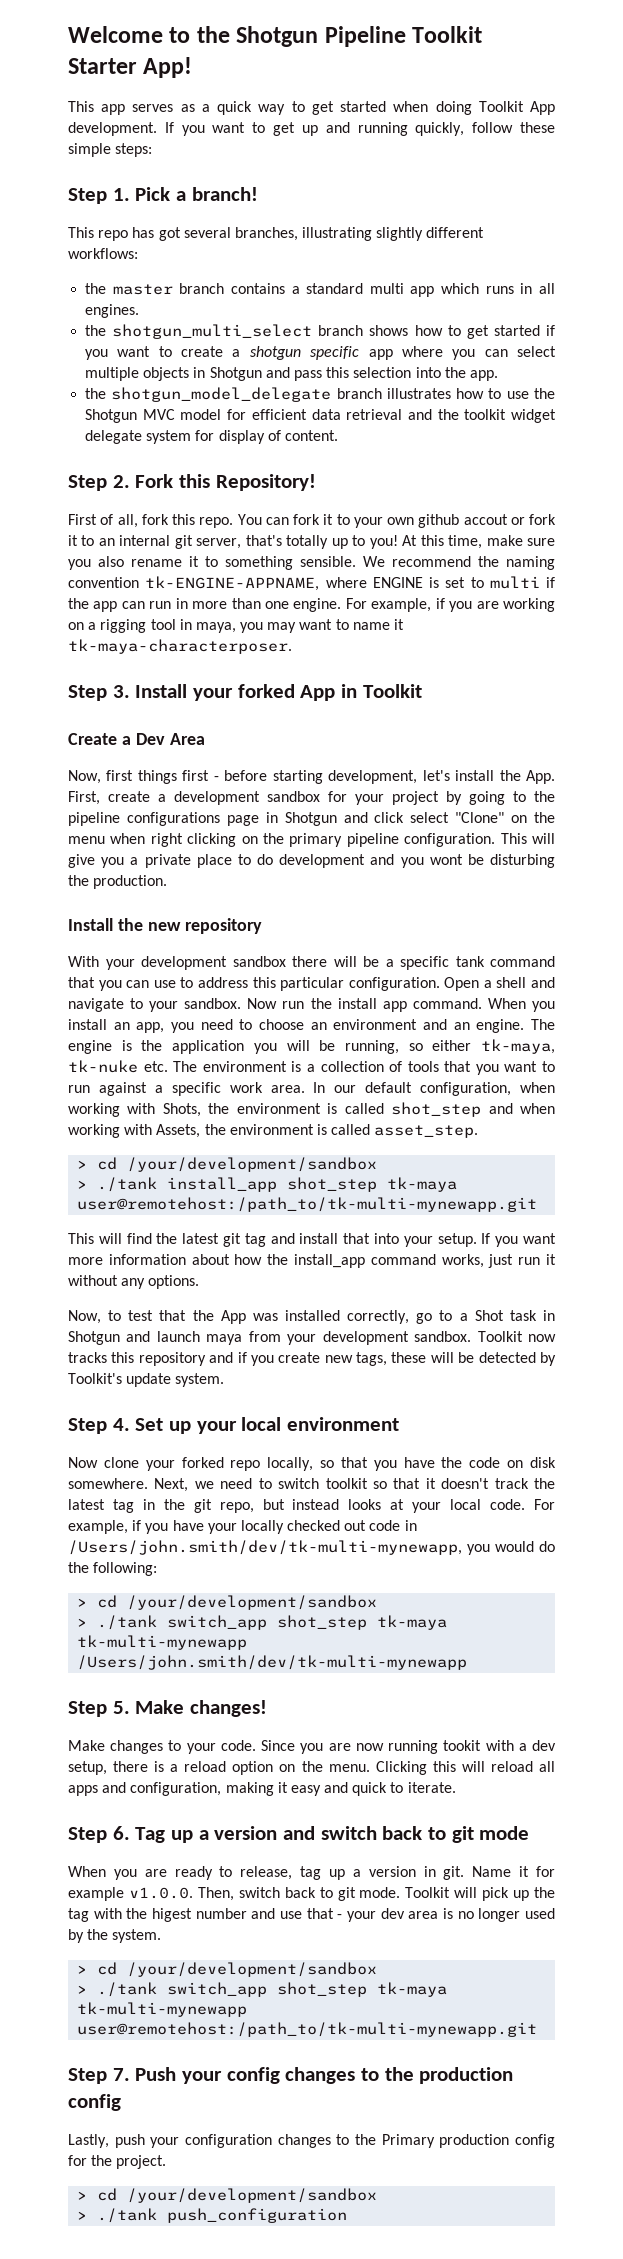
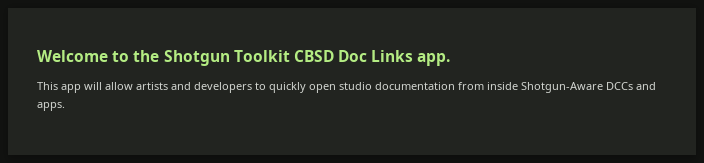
[324,26,483,47] [68,57,193,78] [68,101,555,115] [68,122,555,136] [68,143,153,157] [68,187,258,204] [68,227,485,241] [68,248,138,259] [85,283,555,297] [85,304,140,318] [85,324,555,339] [85,346,556,360] [85,367,498,381] [85,387,555,402] [85,409,556,423] [85,430,338,444] [68,474,316,491] [68,514,556,528] [68,535,555,549] [68,556,555,570] [68,576,555,591] [68,598,556,612] [68,619,405,633] [68,639,292,654] [68,684,422,701] [68,733,205,745] [68,770,555,784] [68,791,555,805] [68,812,555,826] [68,833,555,847] [68,854,555,868] [68,875,168,889] [68,918,262,934] [68,956,555,970] [68,977,555,991] [68,998,555,1012] [68,1019,555,1033] [68,1039,555,1054] [68,1060,555,1075] [68,1082,555,1096] [68,1102,555,1117] [68,1124,479,1138] [77,1157,378,1172] [77,1177,458,1192] [77,1197,538,1212] [68,1233,557,1247] [68,1254,556,1268] [68,1275,200,1289] [68,1310,556,1324] [68,1331,556,1345] [68,1352,556,1366] [68,1373,225,1387] [68,1417,400,1434] [68,1457,557,1471] [68,1478,555,1492] [68,1499,555,1513] [68,1520,417,1534] [68,1540,555,1555] [68,1562,158,1576] [77,1595,378,1610] [77,1615,448,1630] [77,1635,248,1650] [77,1655,468,1670] [68,1700,268,1717] [68,1740,556,1754] [68,1761,555,1775] [68,1782,456,1796] [68,1826,530,1843] [68,1866,555,1880] [68,1887,555,1901] [68,1908,556,1922] [68,1929,162,1943] [77,1962,378,1977] [77,1982,448,1997] [77,2002,248,2017] [77,2022,538,2037] [68,2067,514,2084] [68,2094,121,2111] [68,2134,555,2148] [68,2155,167,2169] [77,2188,378,2203] [77,2208,348,2223] Pipeline Toolkit Starter App! // This app serves as a quick way to get started when doing Toolkit App development. If you want to get up and running quickly, follow these simple steps: // Step 1. Pick a branch! // This repo has got several branches, illustrating slightly different workflows: // the master branch contains a standard multi app which runs in all engines. // the shotgun_multi_select branch shows how to get started if you want to create a shotgun specific app where you can select multiple objects in Shotgun and pass this selection into the app. // the shotgun_model_delegate branch illustrates how to use the Shotgun MVC model for efficient data retrieval and the toolkit widget delegate system for display of content. // Step 2. Fork this Repository! // First of all, fork this repo. You can fork it to your own github accout or fork it to an internal git server, that's totally up to you! At this time, make sure you also rename it to something sensible. We recommend the naming convention tk-ENGINE-APPNAME, where ENGINE is set to multi if the app can run in more than one engine. For example, if you are working on a rigging tool in maya, you may want to name it tk-maya-characterposer. // Step 3. Install your forked App in Toolkit // Create a Dev Area // Now, first things first - before starting development, let's install the App. First, create a development sandbox for your project by going to the pipeline configurations page in Shotgun and click select "Clone" on the menu when right clicking on the primary pipeline configuration. This will give you a private place to do development and you wont be disturbing the production. // Install the new repository // With your development sandbox there will be a specific tank command that you can use to address this particular configuration. Open a shell and navigate to your sandbox. Now run the install app command. When you install an app, you need to choose an environment and an engine. The engine is the application you will be running, so either tk-maya, tk-nuke etc. The environment is a collection of tools that you want to run against a specific work area. In our default configuration, when working with Shots, the environment is called shot_step and when working with Assets, the environment is called asset_step. // > cd /your/development/sandbox // > ./tank install_app shot_step tk-maya user@remotehost:/path_to/tk-multi-mynewapp.git // This will find the latest git tag and install that into your setup. If you want more information about how the install_app command works, just run it without any options. // Now, to test that the App was installed correctly, go to a Shot task in Shotgun and launch maya from your development sandbox. Toolkit now tracks this repository and if you create new tags, these will be detected by Toolkit's update system. // Step 4. Set up your local environment // Now clone your forked repo locally, so that you have the code on disk somewhere. Next, we need to switch toolkit so that it doesn't track the latest tag in the git repo, but instead looks at your local code. For example, if you have your locally checked out code in /Users/john.smith/dev/tk-multi-mynewapp, you would do the following: // > cd /your/development/sandbox // > ./tank switch_app shot_step tk-maya tk-multi-mynewapp /Users/john.smith/dev/tk-multi-mynewapp // Step 5. Make changes! // Make changes to your code. Since you are now running tookit with a dev setup, there is a reload option on the menu. Clicking this will reload all apps and configuration, making it easy and quick to iterate. // Step 6. Tag up a version and switch back to git mode // When you are ready to release, tag up a version in git. Name it for example v1.0.0. Then, switch back to git mode. Toolkit will pick up the tag with the higest number and use that - your dev area is no longer used by the system. // > cd /your/development/sandbox // > ./tank switch_app shot_step tk-maya tk-multi-mynewapp user@remotehost:/path_to/tk-multi-mynewapp.git // Step 7. Push your config changes to the production config // Lastly, push your configuration changes to the Primary production config for the project. // > cd /your/development/sandbox // > ./tank push_configuration -> [233,50,451,66] [37,82,656,93] [37,102,65,111] Toolkit CBSD Doc Links app. // This app will allow artists and developers to quickly open studio documentation from inside Shotgun-Aware DCCs and apps.

